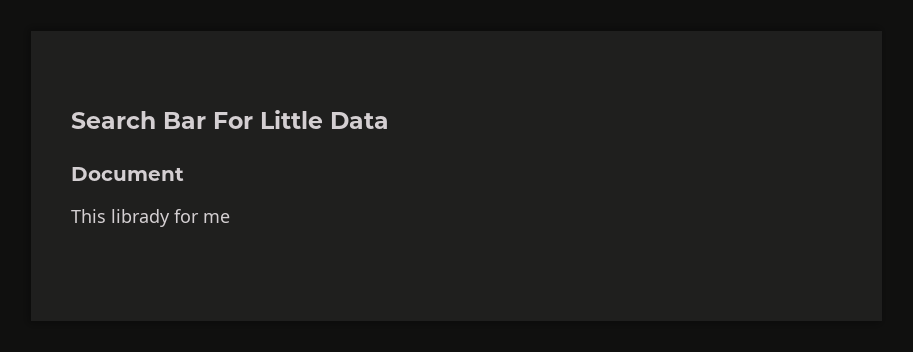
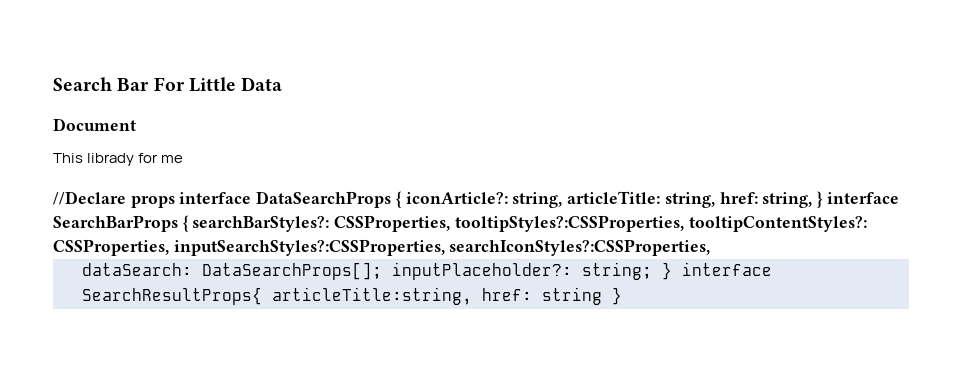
(230, 218) none -> [53,191,899,208] [53,215,867,232] [53,239,711,256] [82,262,772,280] [82,287,622,305] // //Declare props interface DataSearchProps { iconArticle?: string, articleTitle: string, href: string, } interface SearchBarProps { searchBarStyles?: CSSProperties, tooltipStyles?:CSSProperties, tooltipContentStyles?: CSSProperties, inputSearchStyles?:CSSProperties, searchIconStyles?:CSSProperties, // dataSearch: DataSearchProps[]; inputPlaceholder?: string; } interface SearchResultProps{ articleTitle:string, href: string }

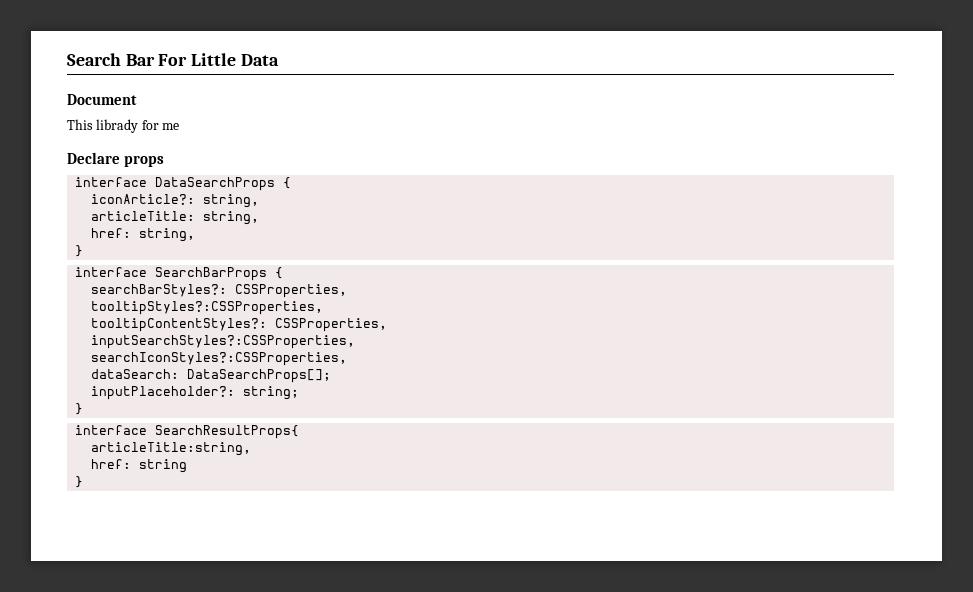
[53,191,126,205] //Declare -> [67,152,120,164] Declare
(175, 202) none -> (165, 161) //
(402, 199) none -> (292, 183) //
(563, 200) none -> (260, 201) //
(715, 200) none -> (260, 218) //
[816,191,823,208] } -> [75,245,84,257] // } //
(189, 223) none -> (284, 273) //
(451, 223) none -> (348, 291) //
(684, 223) none -> (324, 308) //
(169, 247) none -> (388, 325) //
(445, 247) none -> (356, 342) //
(382, 271) none -> (332, 376) //
[662,262,672,280] } -> [75,403,84,415] // } //
(262, 296) none -> (300, 432) //
(472, 296) none -> (252, 449) //
(602, 296) none -> (188, 466) //

